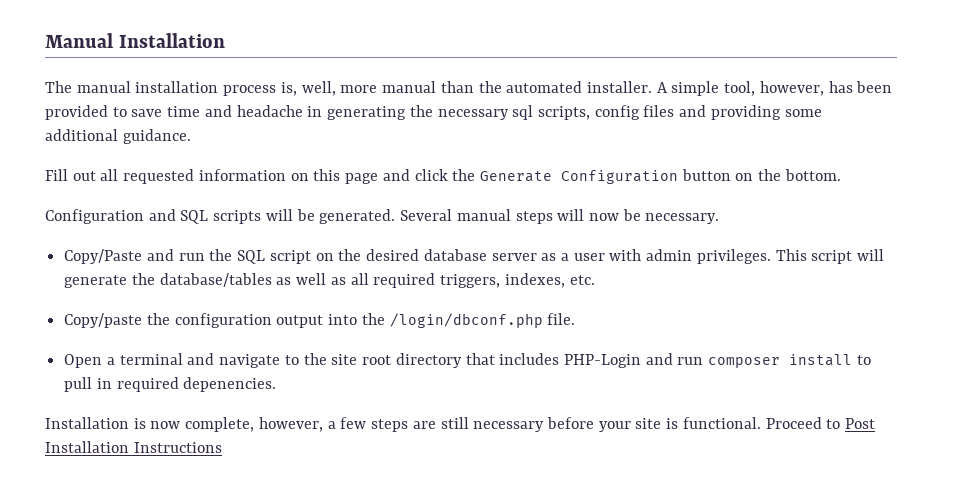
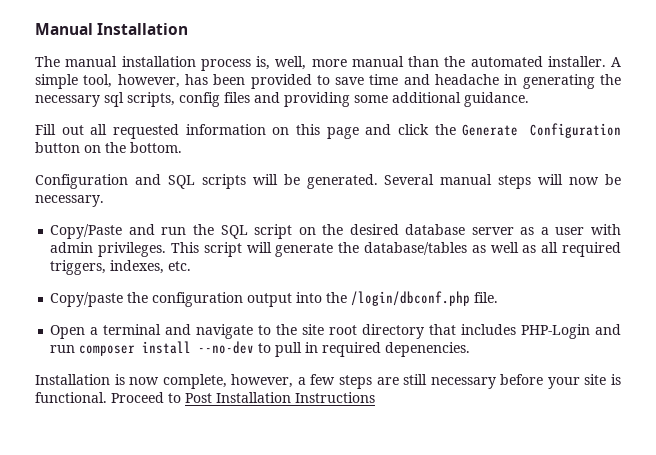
(853, 360) none -> [198,341,255,354] --no-dev

